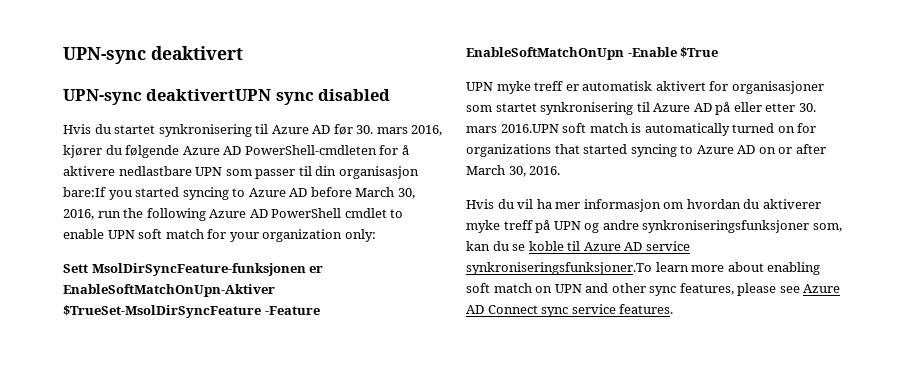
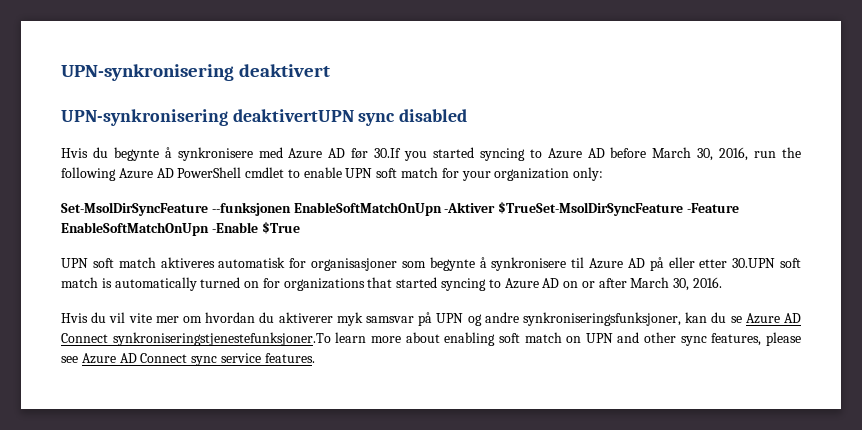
[63,47,146,64] UPN-sync -> [61,64,234,81] UPN-synkronisering
[63,89,142,105] UPN-sync -> [61,109,228,126] UPN-synkronisering
[114,124,443,137] [63,145,409,158] [63,166,419,179] [63,187,106,197] startet synkronisering til Azure AD før 30. mars 2016, kjører du følgende Azure AD PowerShell-cmdleten for å aktivere nedlastbare UPN som passer til din organisasjon bare:If -> [113,147,402,161] begynte å synkronisere med Azure AD før 30.If
[63,263,324,276] [63,284,275,297] Sett MsolDirSyncFeature-funksjonen er EnableSoftMatchOnUpn-Aktiver -> [61,202,496,216] Set-MsolDirSyncFeature --funksjonen EnableSoftMatchOnUpn -Aktiver
[496,81,824,94] [466,102,634,115] myke treff er automatisk aktivert for organisasjoner som startet synkronisering -> [92,257,567,271] soft match aktiveres automatisk for organisasjoner som begynte å synkronisere
[798,103,816,112] [466,124,559,133] 30. mars 2016.UPN -> [732,258,776,268] 30.UPN
[536,199,661,212] ha mer informasjon -> [128,313,179,323] vite mer
[466,220,533,233] myke treff -> [336,312,414,326] myk samsvar
[642,220,842,233] synkroniseringsfunksjoner som, -> [522,312,681,326] synkroniseringsfunksjoner,
[528,241,690,251] [466,262,652,275] koble til Azure AD service synkroniseringsfunksjoner.To -> [745,313,802,324] [61,332,331,346] Azure AD Connect synkroniseringstjenestefunksjoner.To

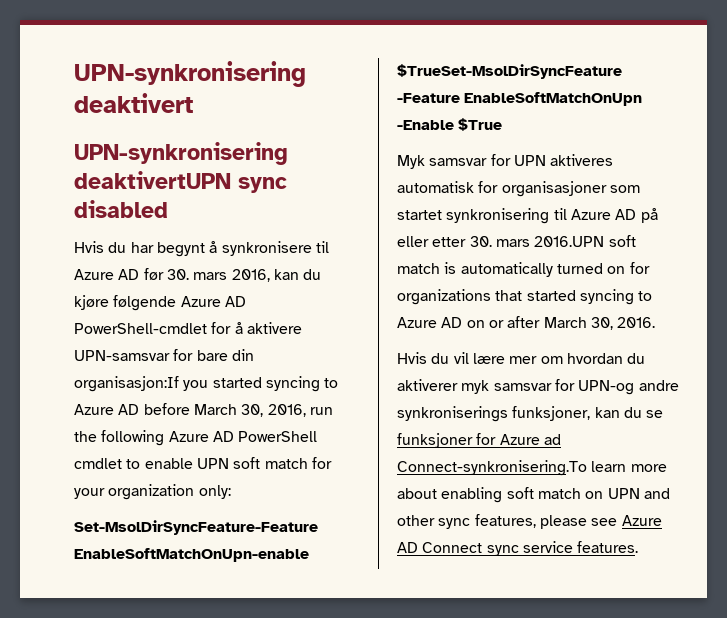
[113,147,283,161] begynte å synkronisere med -> [130,241,329,257] har begynt å synkronisere til
[374,148,402,158] 30.If -> [166,269,322,282] [74,295,246,311] [74,322,302,334] [74,349,254,361] [74,376,179,392] 30. mars 2016, kan du kjøre følgende Azure AD PowerShell-cmdlet for å aktivere UPN-samsvar for bare din organisasjon:If
[61,202,496,216] Set-MsolDirSyncFeature --funksjonen EnableSoftMatchOnUpn -Aktiver -> [74,520,318,535] [74,548,309,562] Set-MsolDirSyncFeature-Feature EnableSoftMatchOnUpn-enable
[61,257,156,268] UPN soft match -> [397,154,546,169] Myk samsvar for UPN
[429,257,567,271] begynte å synkronisere -> [397,208,550,224] startet synkronisering
[732,258,776,268] 30.UPN -> [469,236,605,247] 30. mars 2016.UPN
[128,313,152,323] vite -> [472,353,505,364] lære
[418,312,802,326] [61,332,331,346] på UPN og andre synkroniseringsfunksjoner, kan du se Azure AD Connect synkroniseringstjenestefunksjoner.To -> [554,379,679,395] [397,406,664,422] [397,433,561,448] [397,460,587,476] for UPN-og andre synkroniserings funksjoner, kan du se funksjoner for Azure ad Connect-synkronisering.To

